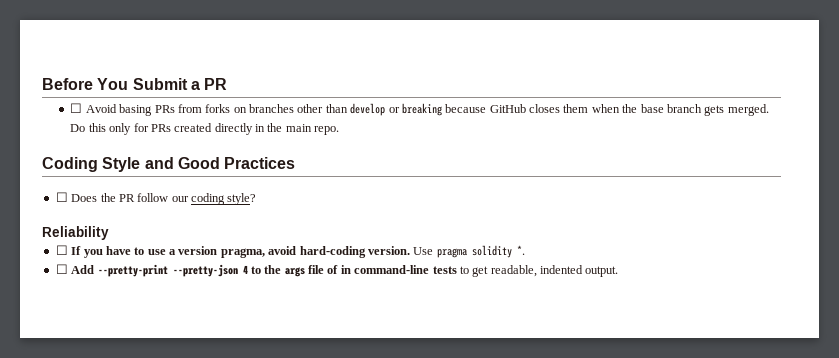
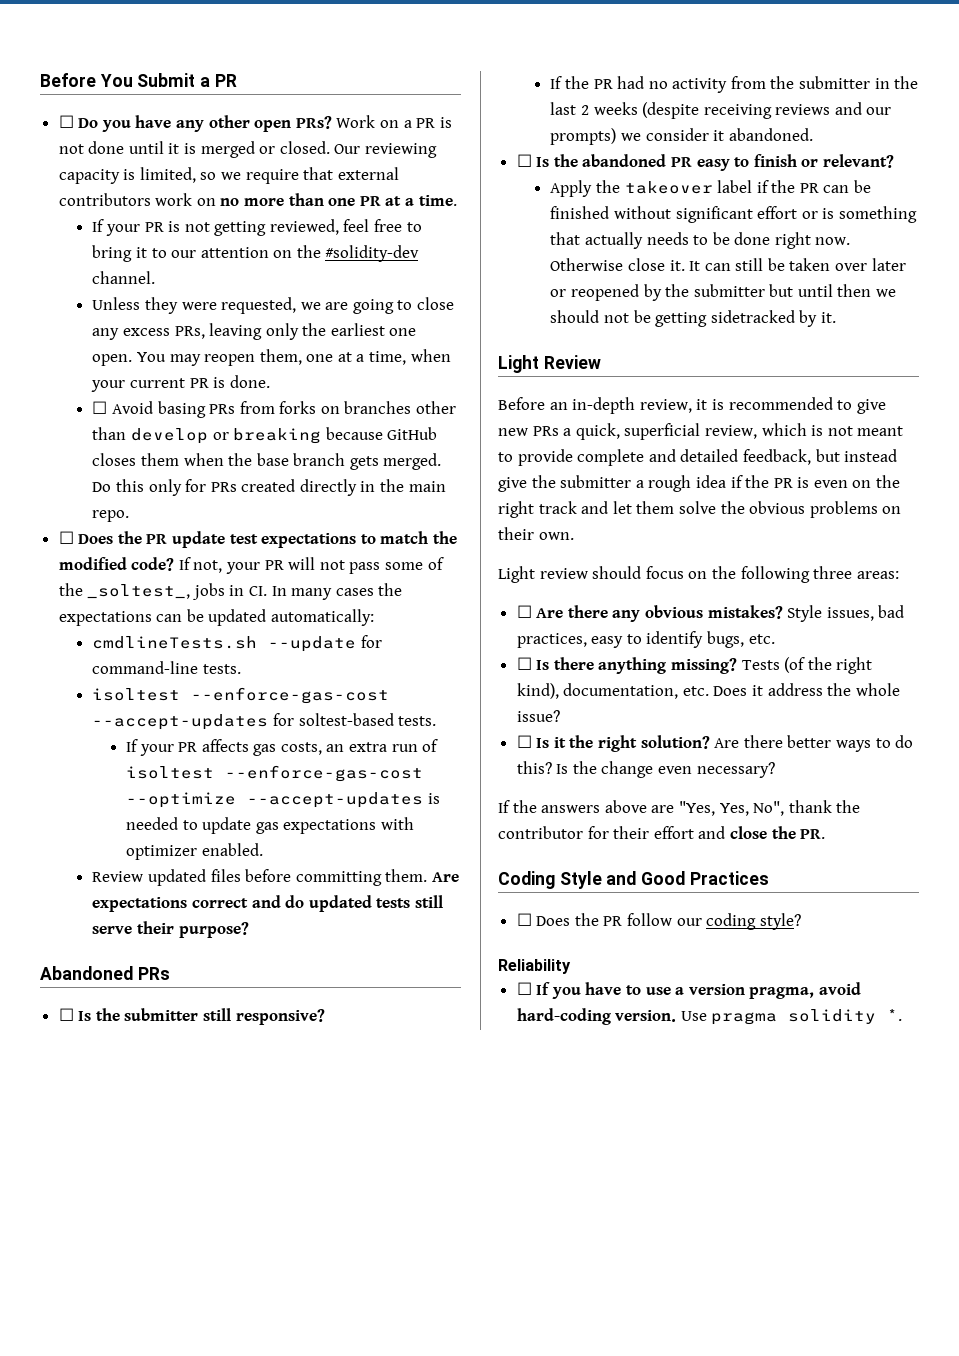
(228, 84) none -> [58,115,452,132] [58,141,438,158] [58,167,399,184] [58,193,457,206] [92,219,422,236] [92,245,420,262] [92,271,156,284] [92,297,455,314] [92,323,417,340] [92,349,451,366] [91,375,270,392] // ☐ Do you have any other open PRs? Work on a PR is not done until it is merged or closed. Our reviewing capacity is limited, so we require that external contributors work on no more than one PR at a time. // If your PR is not getting reviewed, feel free to bring it to our attention on the #solidity-dev channel. // Unless they were requested, we are going to close any excess PRs, leaving only the earliest one open. You may reopen them, one at a time, when your current PR is done.
(340, 130) none -> [58,531,458,548] [58,557,444,574] [58,583,403,600] [58,609,375,626] [92,635,382,652] [92,661,241,674] [92,687,390,704] [92,713,437,730] [125,739,439,756] [125,765,423,782] [125,792,440,808] [125,817,414,834] [125,843,263,860] [92,869,459,886] [92,895,443,912] [92,921,249,938] [40,966,170,980] [58,1008,325,1025] [550,76,919,93] [550,102,892,119] [550,128,813,145] [516,154,895,171] [550,180,872,197] [550,206,917,223] [550,232,851,249] [550,258,906,271] [550,284,897,301] [550,310,836,327] [498,355,601,373] [498,397,886,414] [498,423,904,440] [498,449,898,466] [498,475,901,492] [498,501,902,518] [498,527,574,540] [498,566,899,583] [516,605,905,622] [516,631,775,648] [516,657,873,674] [516,683,900,699] [516,710,560,722] [516,735,914,752] [516,761,775,778] [498,800,861,816] [498,826,826,839] // ☐ Does the PR update test expectations to match the modified code? If not, your PR will not pass some of the _soltest_, jobs in CI. In many cases the expectations can be updated automatically: // cmdlineTests.sh --update for command-line tests. // isoltest --enforce-gas-cost --accept-updates for soltest-based tests. // If your PR affects gas costs, an extra run of isoltest --enforce-gas-cost --optimize --accept-updates is needed to update gas expectations with optimizer enabled. // Review updated files before committing them. Are expectations correct and do updated tests still serve their purpose? // Abandoned PRs // ☐ Is the submitter still responsive? // If the PR had no activity from the submitter in the last 2 weeks (despite receiving reviews and our prompts) we consider it abandoned. // ☐ Is the abandoned PR easy to finish or relevant? // Apply the takeover label if the PR can be finished without significant effort or is something that actually needs to be done right now. Otherwise close it. It can still be taken over later or reopened by the submitter but until then we should not be getting sidetracked by it. // Light Review // Before an in-depth review, it is recommended to give new PRs a quick, superficial review, which is not meant to provide complete and detailed feedback, but instead give the submitter a rough idea if the PR is even on the right track and let them solve the obvious problems on their own. // Light review should focus on the following three areas: // ☐ Are there any obvious mistakes? Style issues, bad practices, easy to identify bugs, etc. // ☐ Is there anything missing? Tests (of the right kind), documentation, etc. Does it address the whole issue? // ☐ Is it the right solution? Are there better ways to do this? Is the change even necessary? // If the answers above are "Yes, Yes, No", thank the contributor for their effort and close the PR.
[55,264,619,277] // ☐ Add --pretty-print --pretty-json 4 to the args file of in command-line tests to get readable, indented output. -> (903, 1015) none

